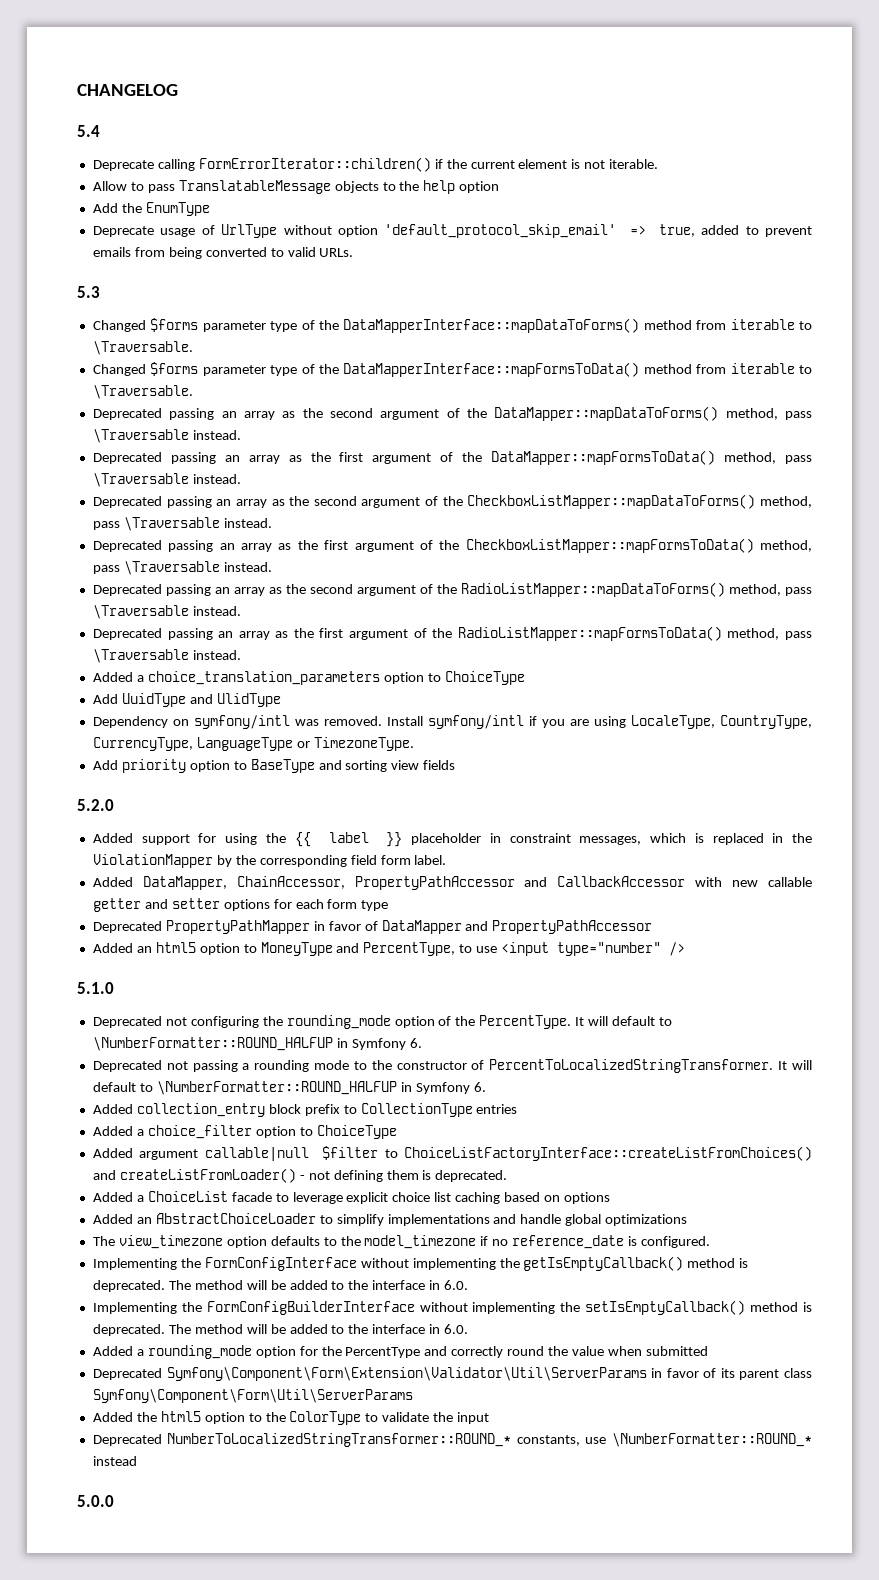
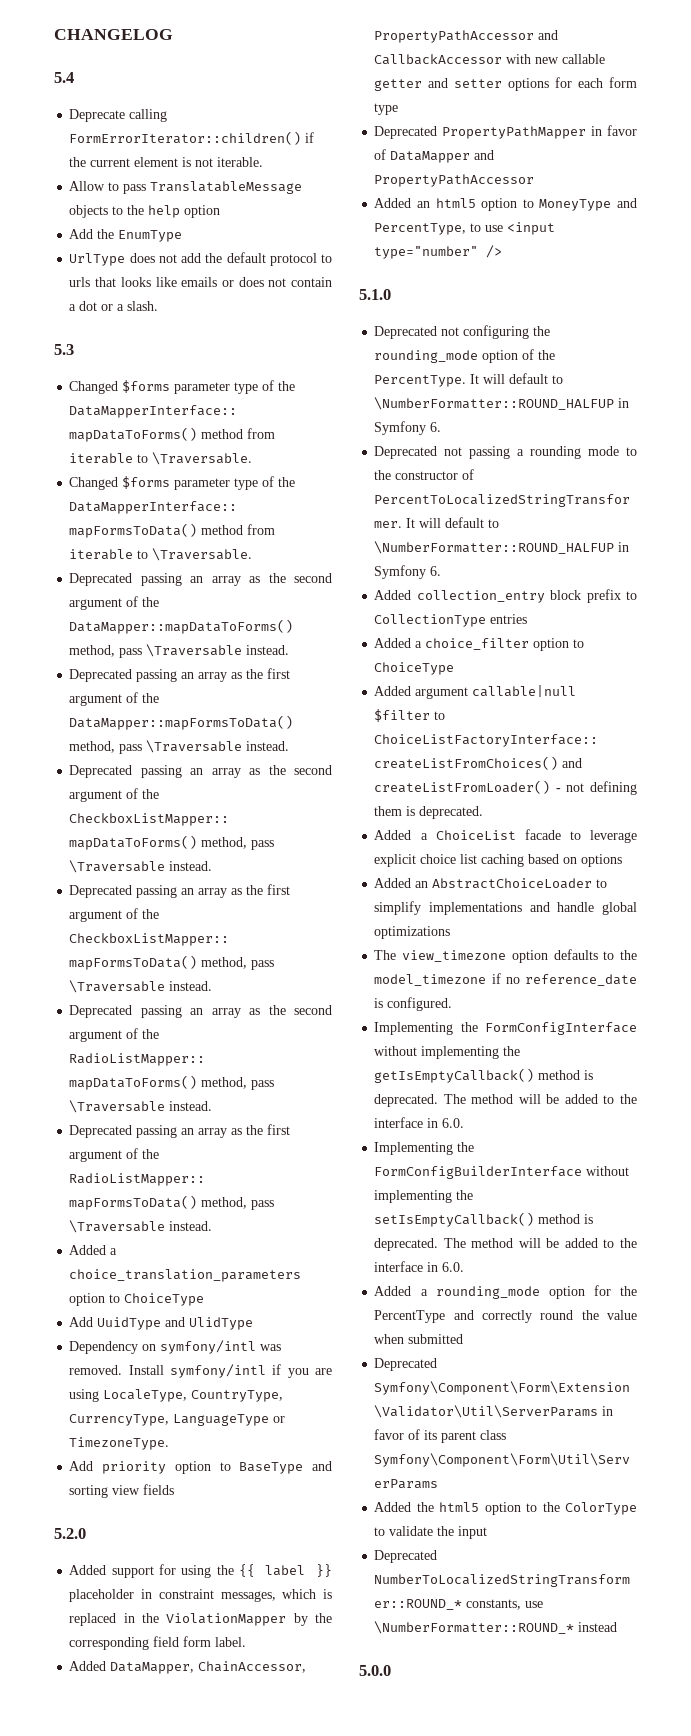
[92,224,812,238] [92,247,354,259] Deprecate usage of UrlType without option 'default_protocol_skip_email' => true, added to prevent emails from being converted to valid URLs. -> [69,252,333,266] [69,277,332,287] [69,301,159,311] UrlType does not add the default protocol to urls that looks like emails or does not contain a dot or a slash.

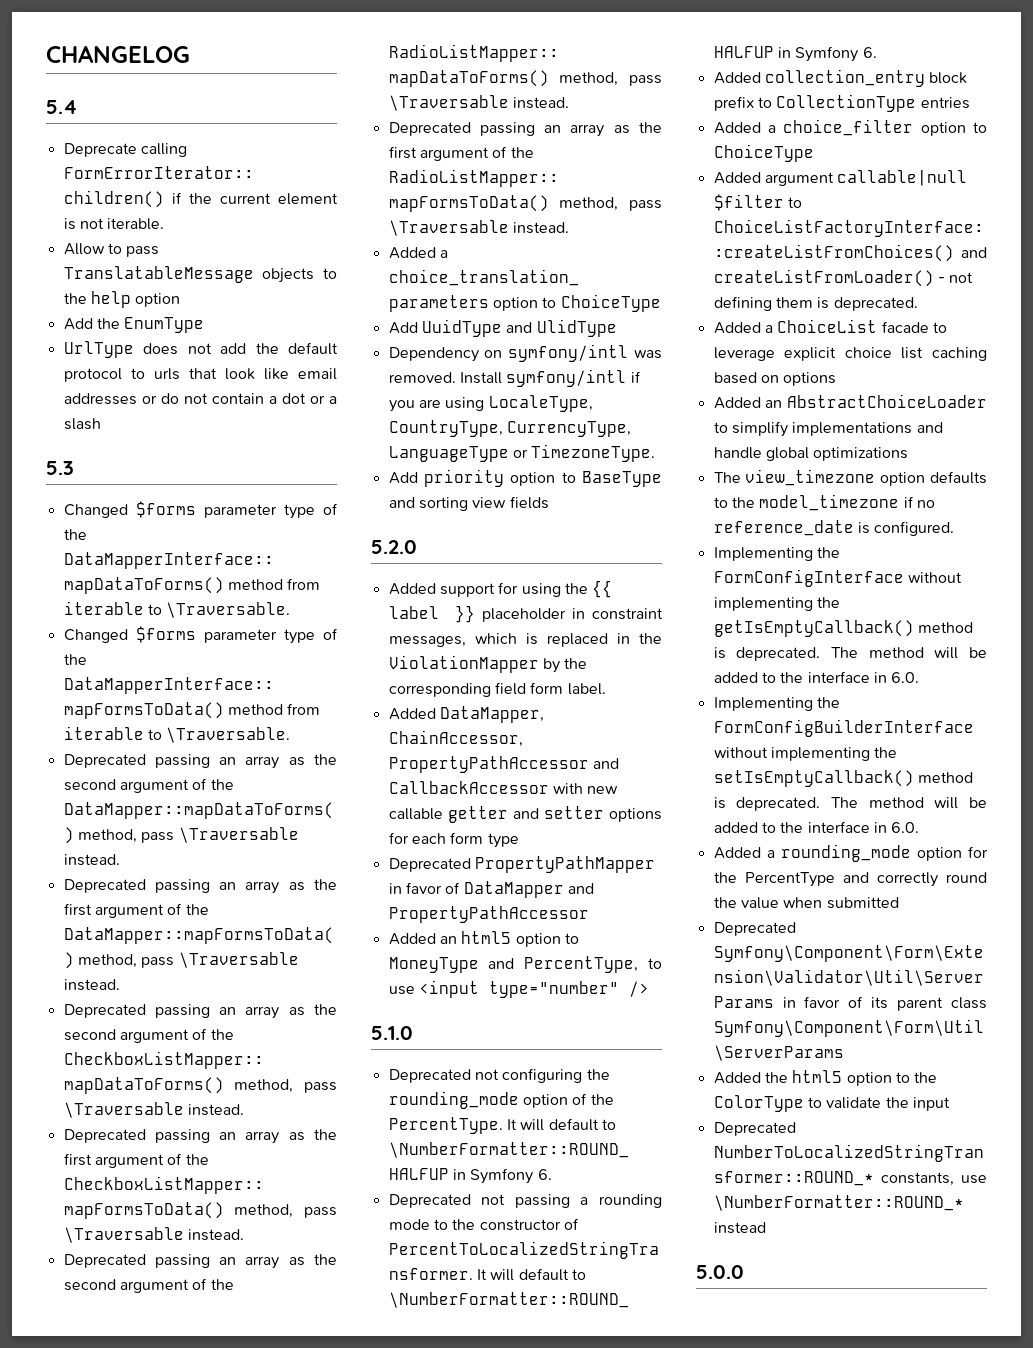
[120,277,264,287] looks like emails or does -> [224,368,337,380] [63,393,179,405] look like email addresses or do
[127,301,159,311] slash. -> [63,418,101,430] slash

